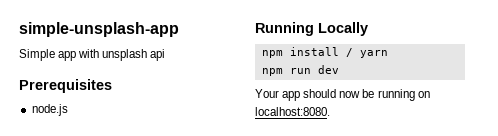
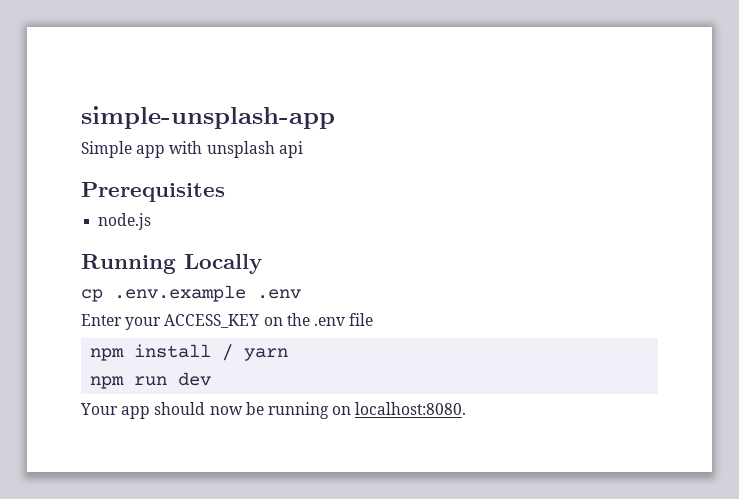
(368, 29) none -> [81,285,301,302] [81,313,374,330] // cp .env.example .env // Enter your ACCESS_KEY on the .env file

